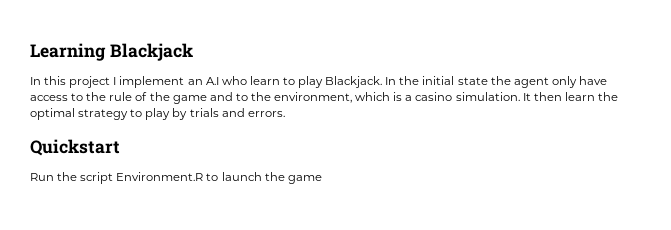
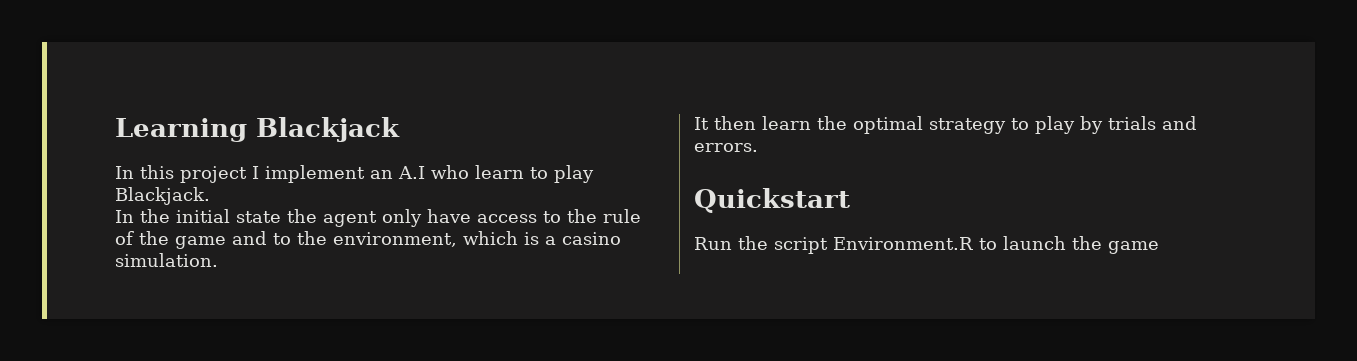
(383, 82) none -> (210, 196) //
(520, 96) none -> (218, 260) //

